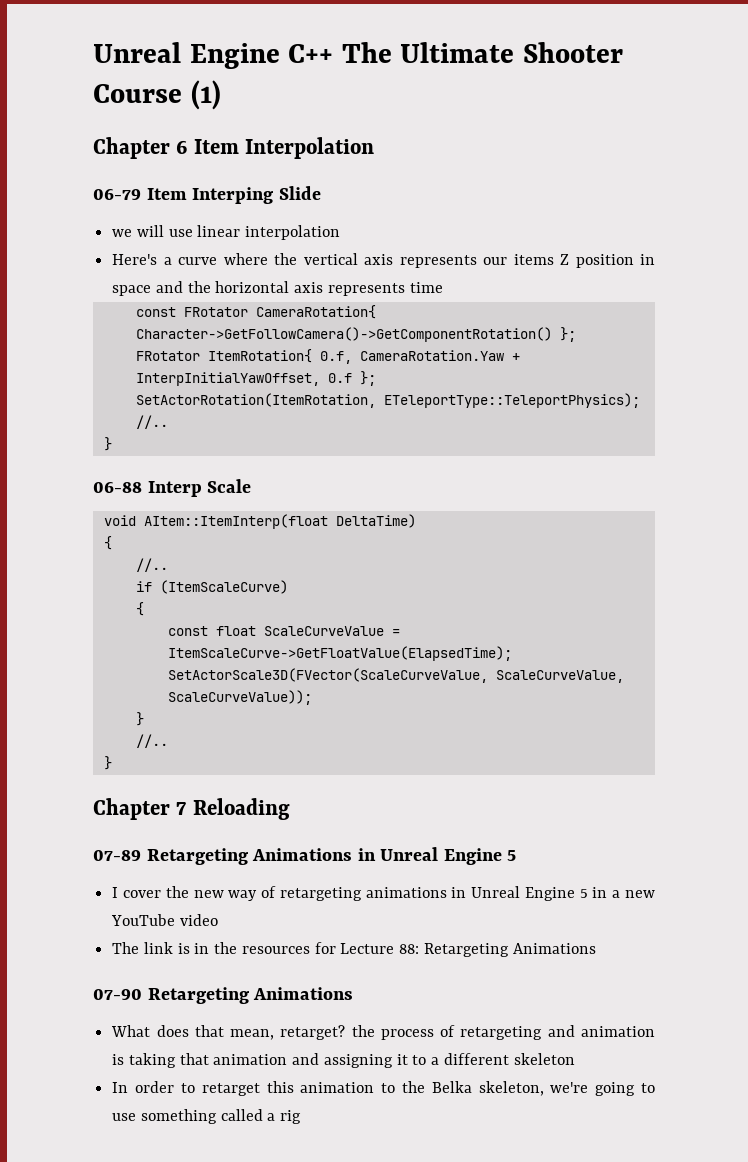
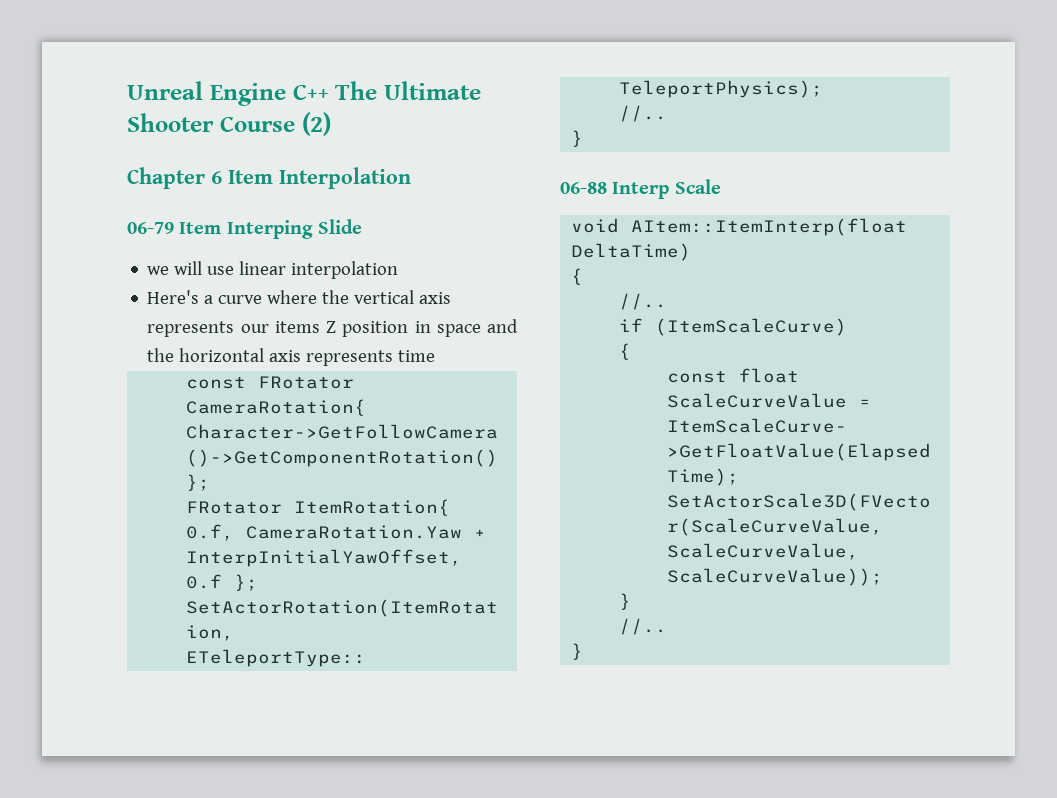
[190,80,221,110] (1) -> [301,112,331,136] (2)
[93,798,290,820] [93,847,517,865] [112,886,655,901] [111,914,218,926] [112,942,596,957] [93,987,354,1004] [111,1025,655,1040] [112,1053,575,1068] [112,1081,655,1096] [112,1109,302,1124] // Chapter 7 Reloading // 07-89 Retargeting Animations in Unreal Engine 5 // I cover the new way of retargeting animations in Unreal Engine 5 in a new YouTube video // The link is in the resources for Lecture 88: Retargeting Animations // 07-90 Retargeting Animations // What does that mean, retarget? the process of retargeting and animation is taking that animation and assigning it to a different skeleton // In order to retarget this animation to the Belka skeleton, we're going to use something called a rig -> (584, 651) none

